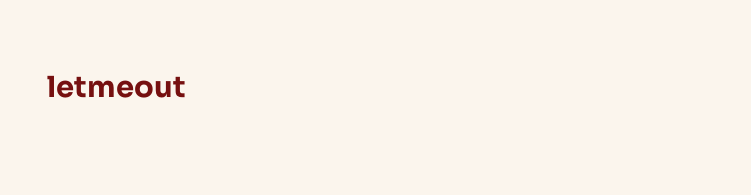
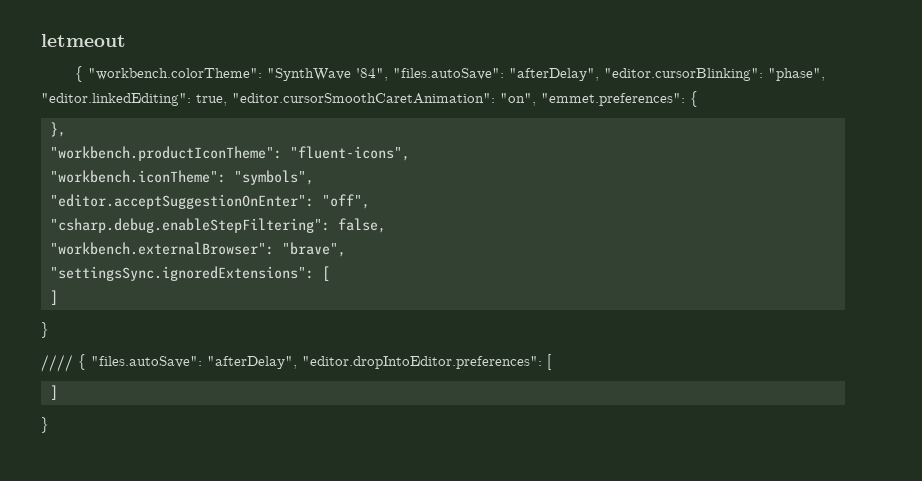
(186, 86) none -> [75,66,826,82] [41,91,698,107] [49,122,66,137] [49,146,410,161] [49,170,314,185] [49,194,370,209] [49,218,386,233] [49,242,346,257] [49,266,330,281] [49,290,58,305] [41,322,49,338] [41,354,551,372] [49,385,58,400] [41,417,49,433] // { "workbench.colorTheme": "SynthWave '84", "files.autoSave": "afterDelay", "editor.cursorBlinking": "phase", "editor.linkedEditing": true, "editor.cursorSmoothCaretAnimation": "on", "emmet.preferences": { // }, // "workbench.productIconTheme": "fluent-icons", // "workbench.iconTheme": "symbols", // "editor.acceptSuggestionOnEnter": "off", // "csharp.debug.enableStepFiltering": false, // "workbench.externalBrowser": "brave", // "settingsSync.ignoredExtensions": [ // ] // } // //// { "files.autoSave": "afterDelay", "editor.dropIntoEditor.preferences": [ // ] // }

